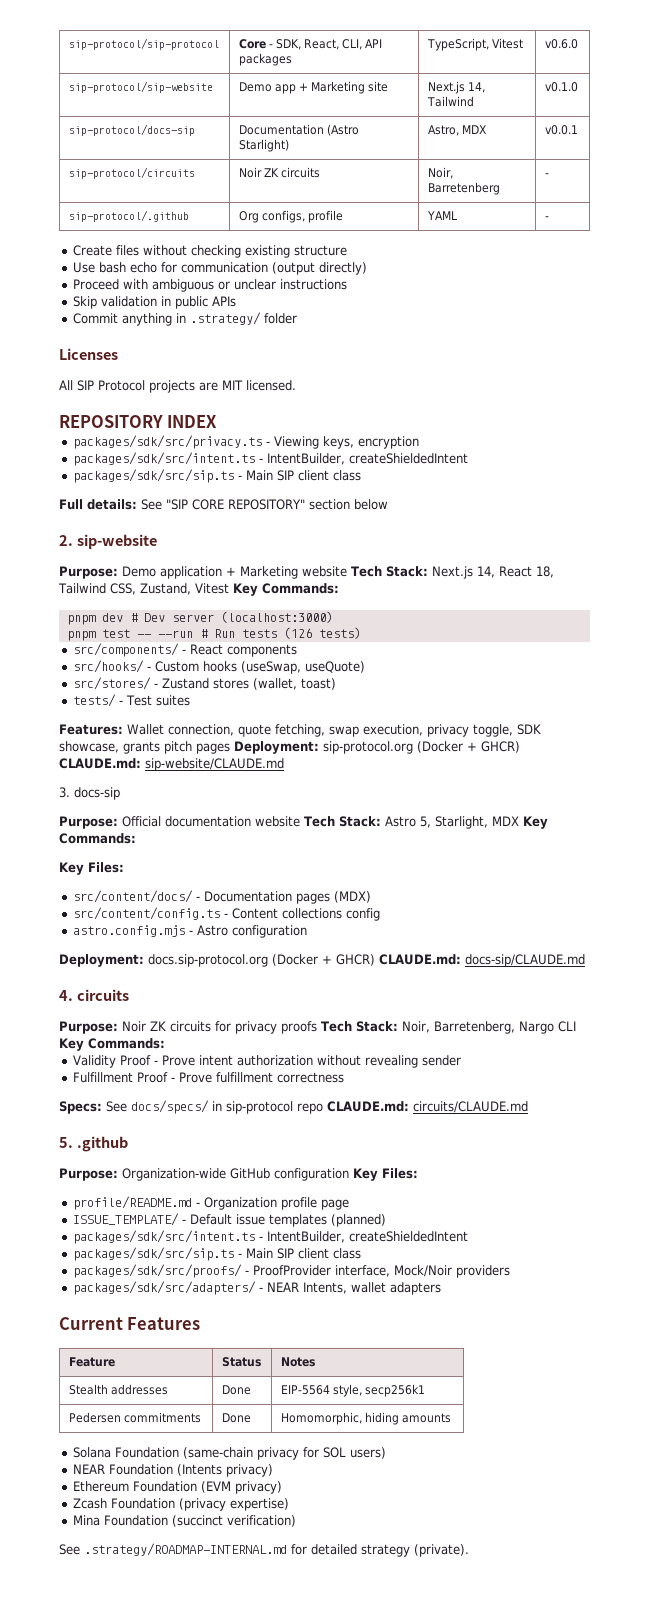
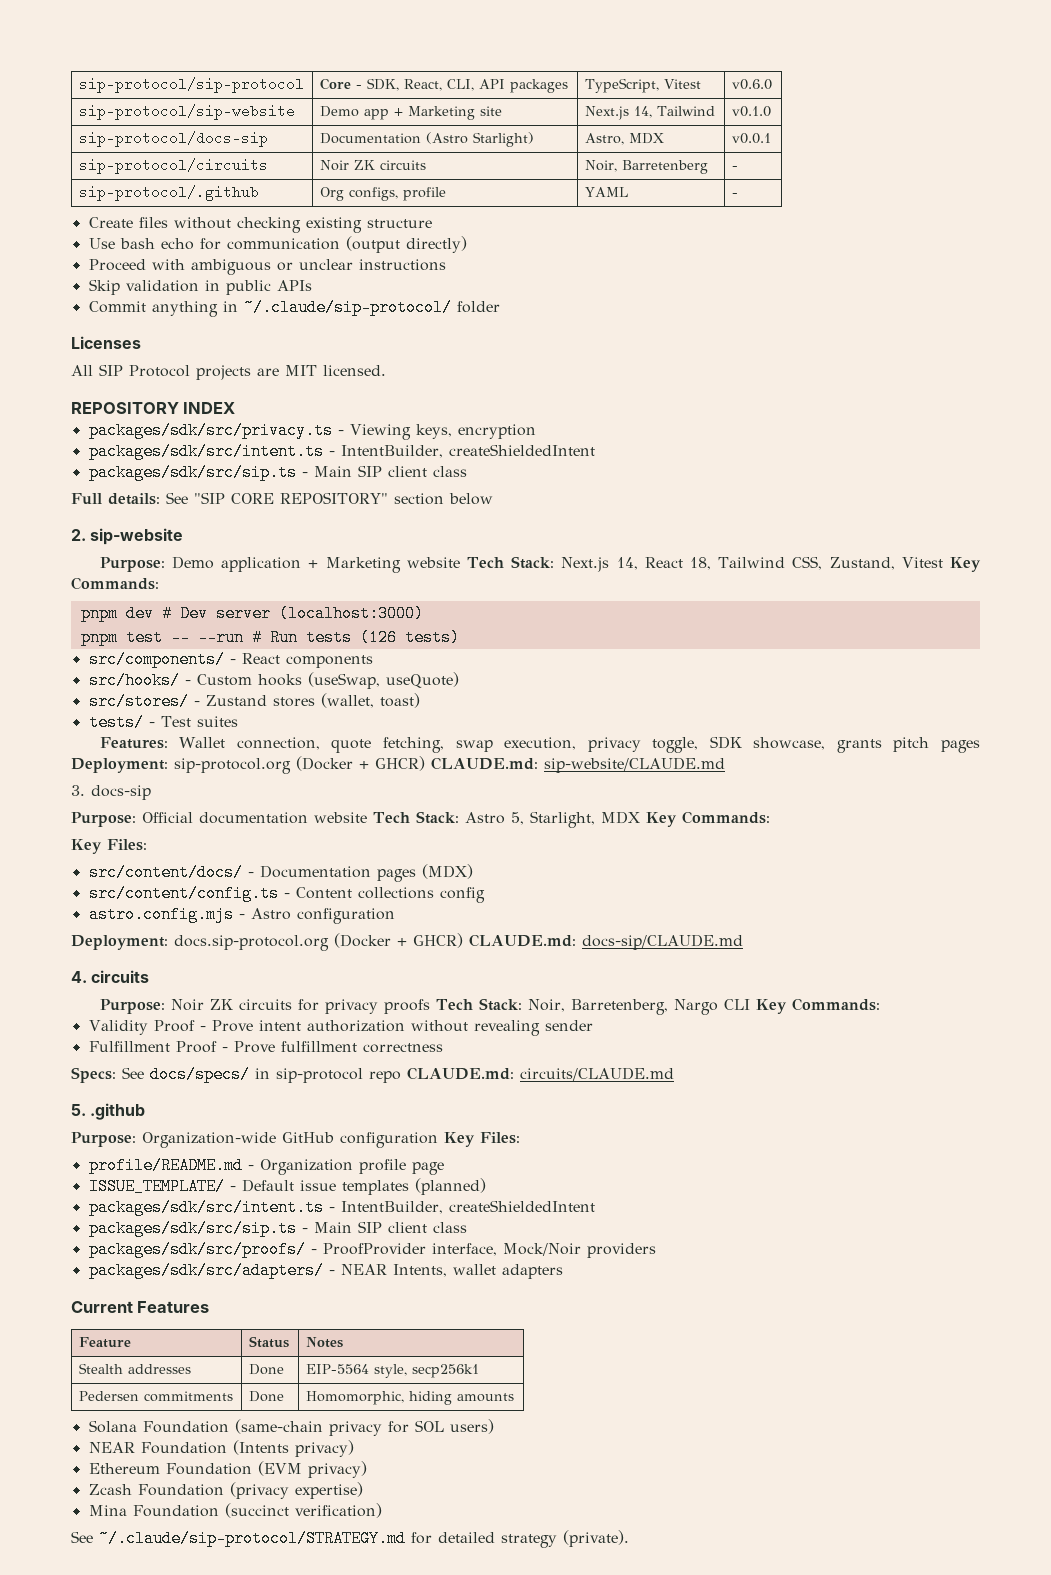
[190,312,262,325] .strategy/ -> [243,299,452,316] ~/.claude/sip-protocol/
[84,1543,287,1556] .strategy/ROADMAP-INTERNAL.md -> [99,1530,406,1547] ~/.claude/sip-protocol/STRATEGY.md

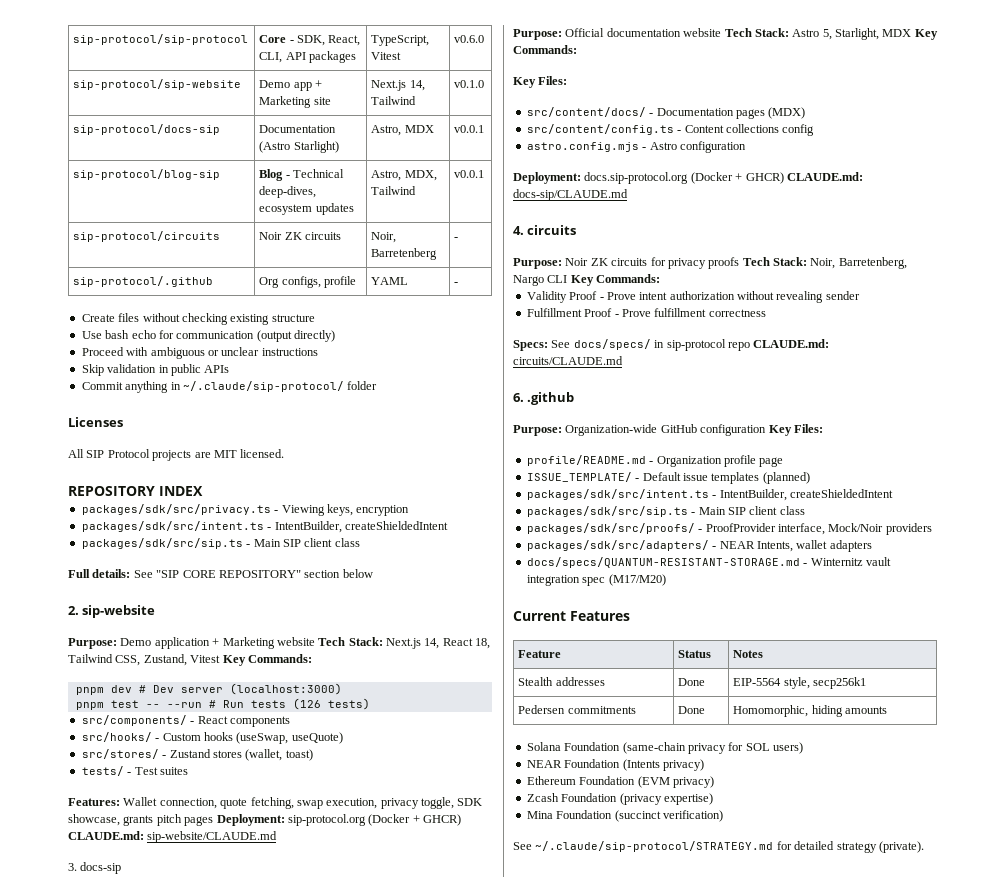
(771, 138) none -> [73,169,221,180] [259,169,344,181] [259,186,317,198] [259,203,354,215] [371,170,437,181] [371,186,417,195] [454,170,485,178] // sip-protocol/blog-sip | Blog - Technical deep-dives, ecosystem updates | Astro, MDX, Tailwind | v0.0.1
[71,1104,86,1116] 5. -> [513,393,524,402] 6.
(563, 1271) none -> [526,557,891,568] [526,574,666,586] // docs/specs/QUANTUM-RESISTANT-STORAGE.md - Winternitz vault integration spec (M17/M20)

